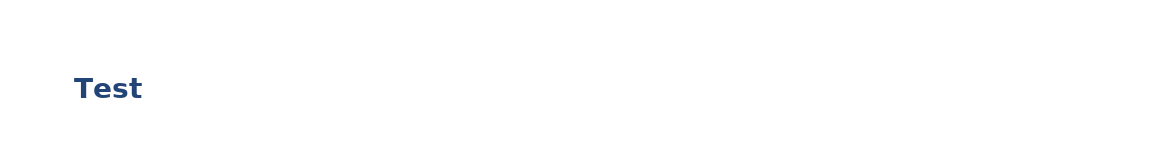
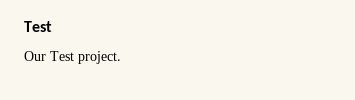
[74,78,142,98] Test -> [24,21,52,32] [24,51,121,64] Test // Our Test project.

